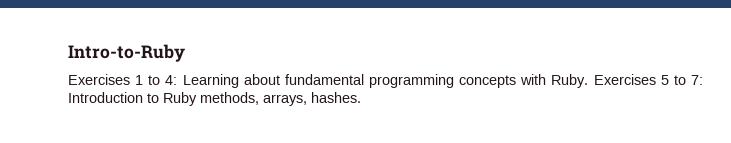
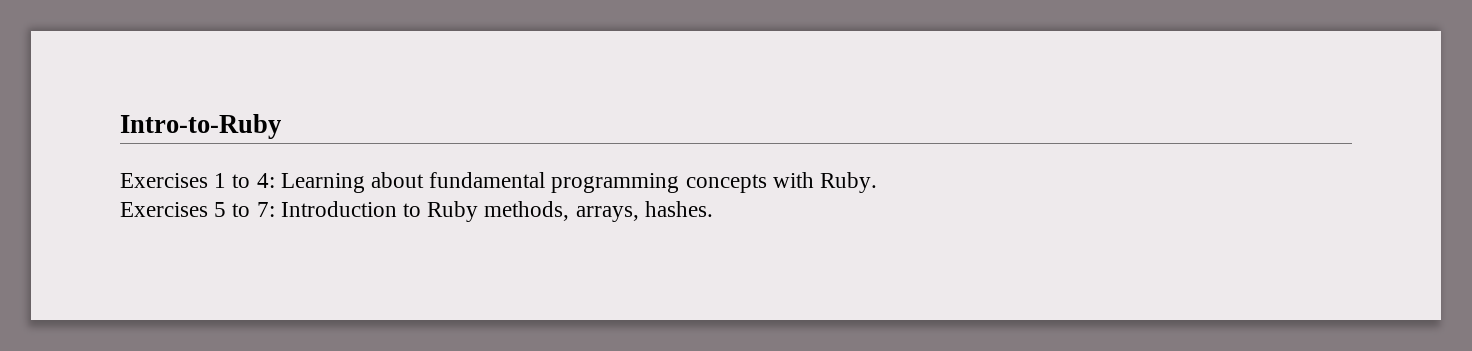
(589, 81) none -> (878, 182) //

